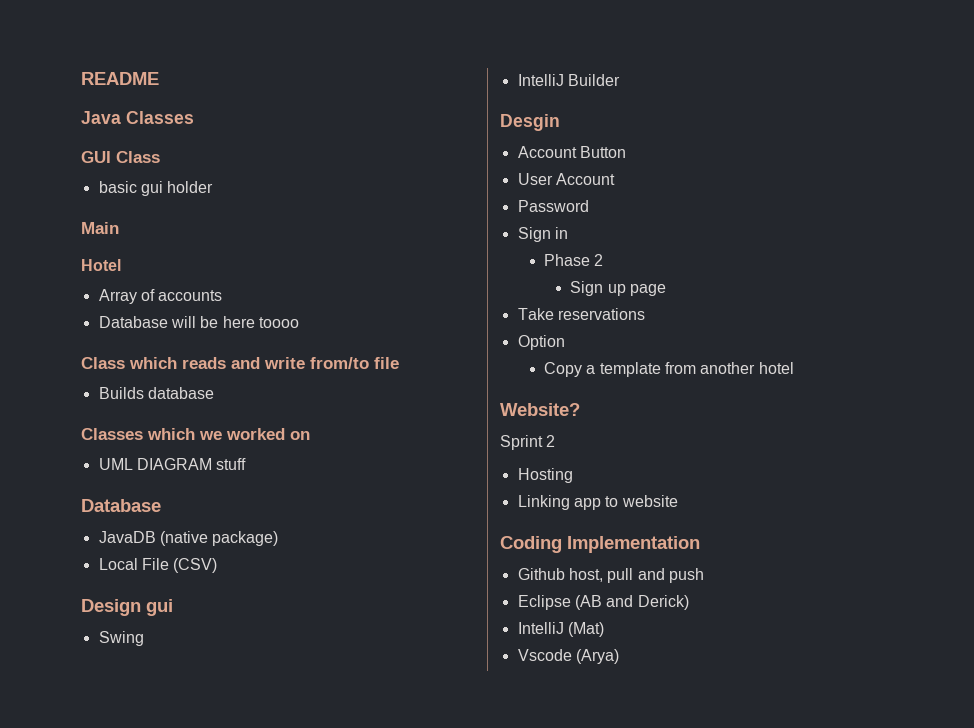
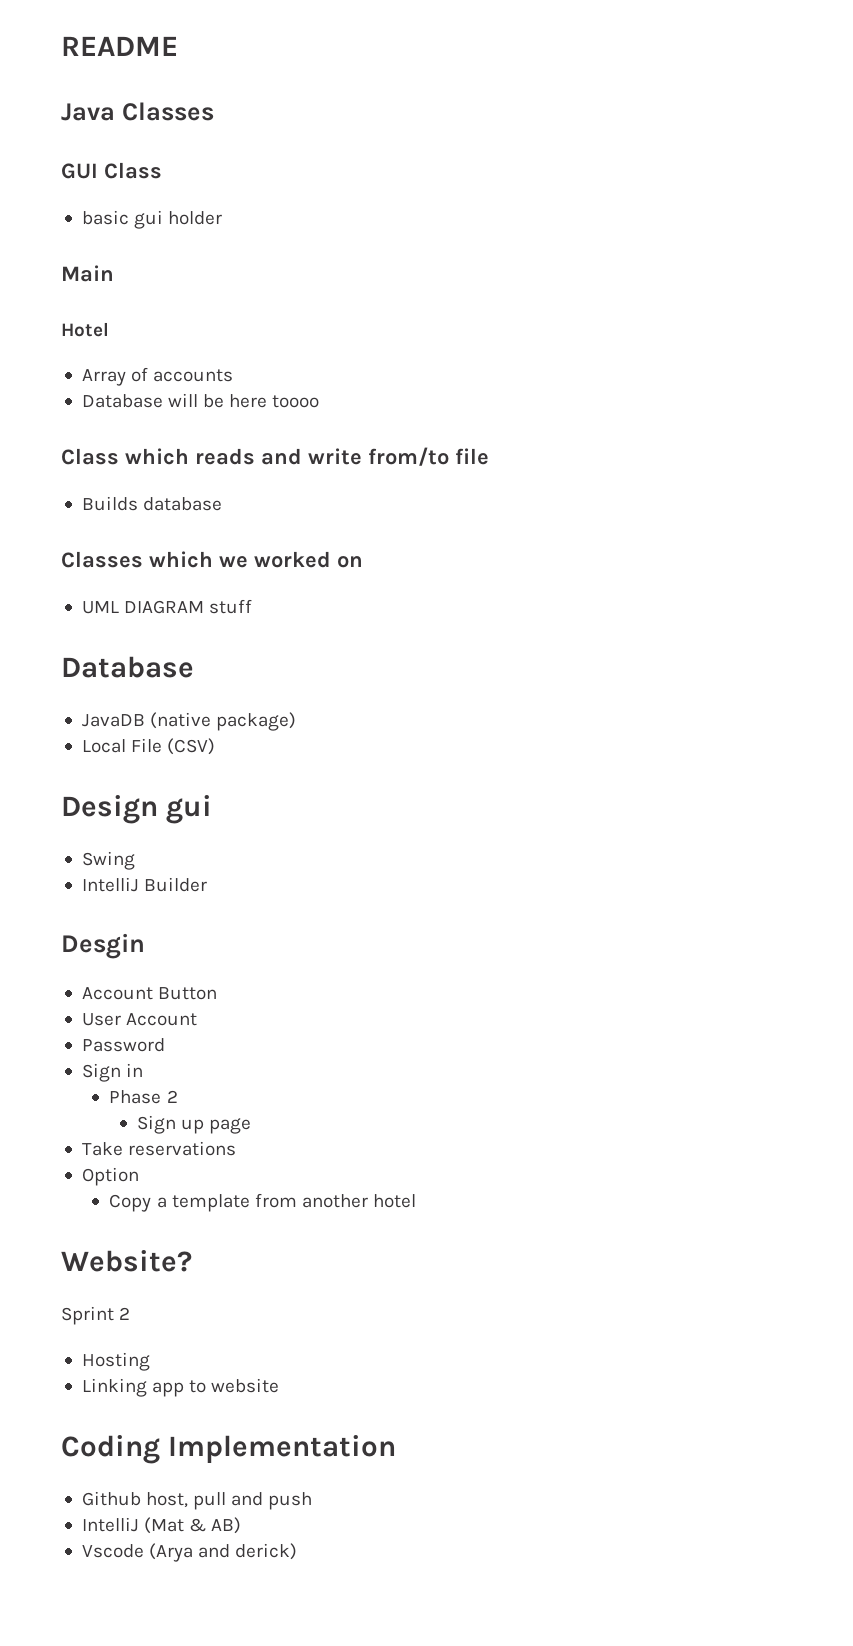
[517,595,689,610] [517,622,604,637] [517,649,619,664] Eclipse (AB and Derick) // IntelliJ (Mat) // Vscode (Arya) -> [81,1517,242,1534] [81,1543,298,1562] IntelliJ (Mat & AB) // Vscode (Arya and derick)

